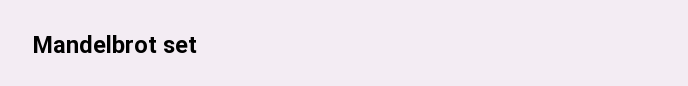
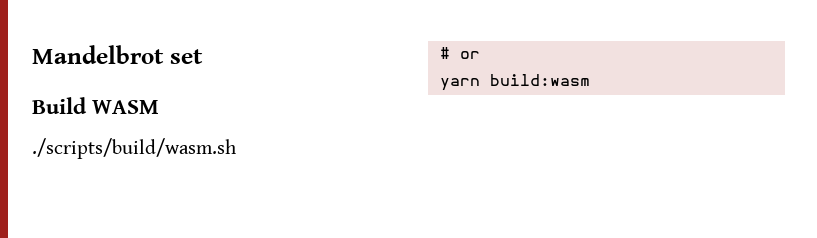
(198, 45) none -> [32,97,160,114] [32,138,236,159] [439,47,480,59] [439,74,590,91] // Build WASM // ./scripts/build/wasm.sh // # or // yarn build:wasm

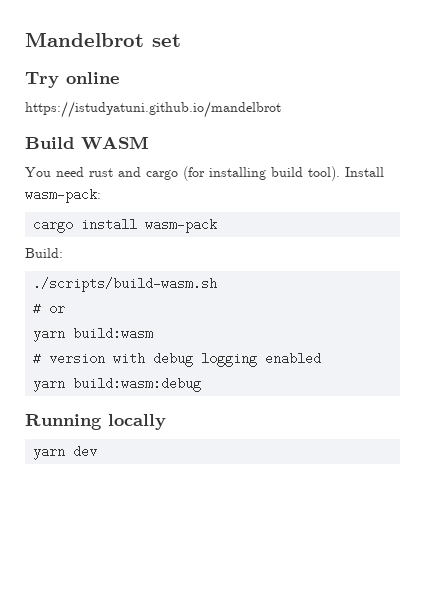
(203, 56) none -> [25,72,119,88] [25,101,281,118] // Try online // https://istudyatuni.github.io/mandelbrot
[32,138,236,159] [439,47,480,59] [439,74,590,91] ./scripts/build/wasm.sh // # or // yarn build:wasm -> [25,166,384,181] [25,188,101,203] [33,218,218,233] [25,248,63,258] [33,277,218,292] [33,302,66,315] [33,327,154,342] [33,352,322,367] [33,377,202,392] [25,414,166,430] [33,445,98,460] You need rust and cargo (for installing build tool). Install wasm-pack: // cargo install wasm-pack // Build: // ./scripts/build-wasm.sh // # or // yarn build:wasm // # version with debug logging enabled // yarn build:wasm:debug // Running locally // yarn dev

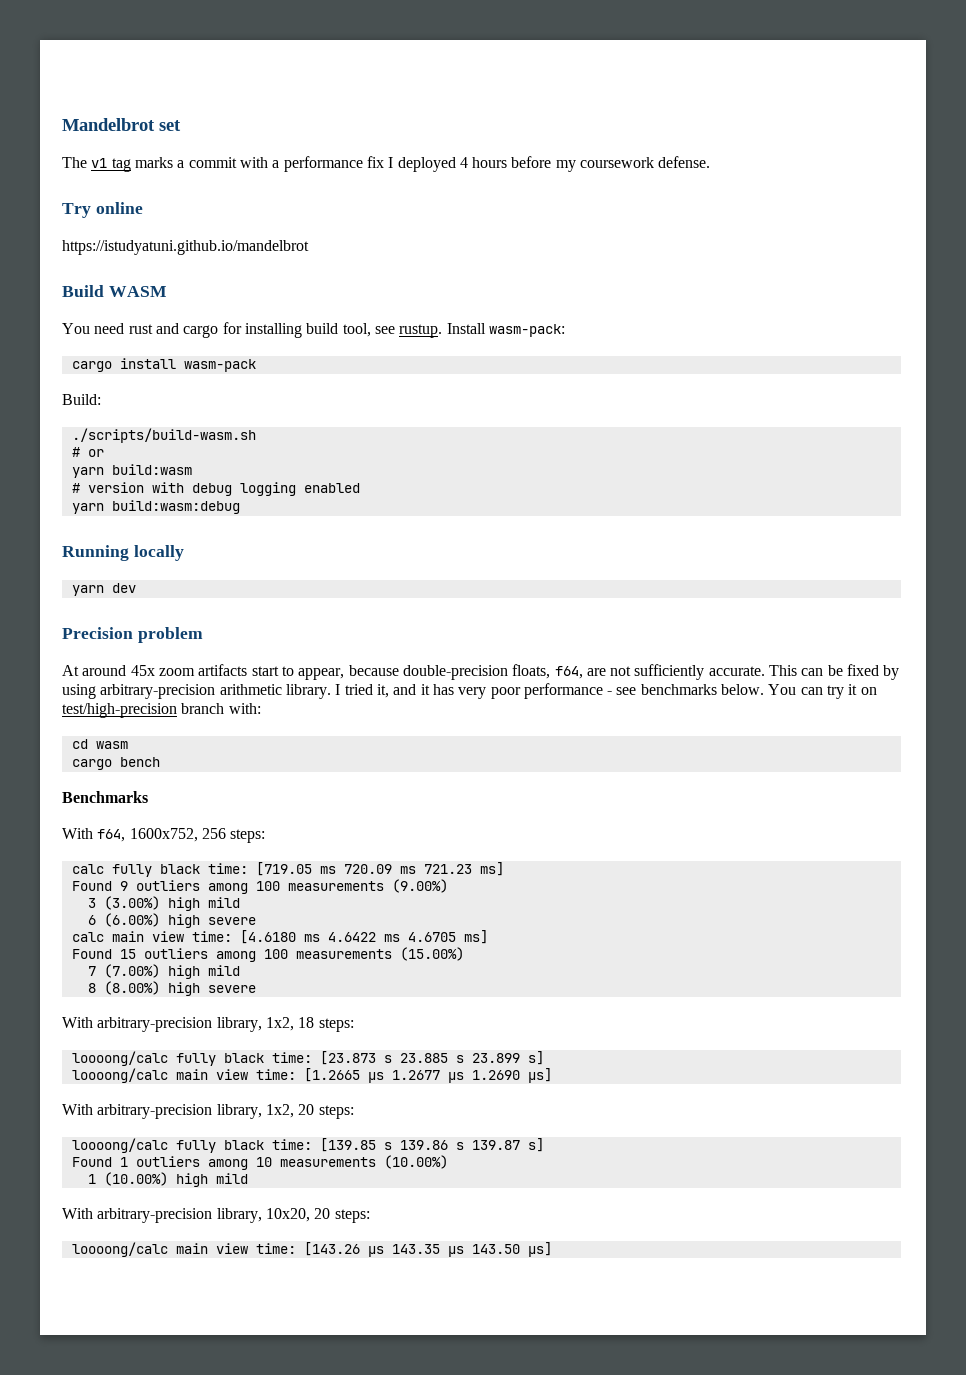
(181, 40) none -> [62,156,711,172] // The v1 tag marks a commit with a performance fix I deployed 4 hours before my coursework defense.
[183,166,205,181] (for -> [222,322,242,334] for
[308,166,340,181] tool). -> [342,323,443,338] tool, see rustup.
(98, 451) none -> [62,627,203,643] [62,664,900,680] [62,683,877,699] [62,703,261,718] [71,739,128,749] [71,757,160,770] [62,791,148,803] [62,828,266,843] [71,862,504,877] [71,879,448,894] [87,896,240,911] [87,913,256,928] [71,930,488,944] [71,947,464,962] [87,964,240,979] [87,981,256,996] [62,1017,354,1032] [71,1051,544,1066] [71,1068,552,1083] [62,1104,354,1119] [71,1138,544,1153] [71,1155,448,1170] [87,1172,248,1187] [62,1208,370,1223] [71,1242,552,1257] // Precision problem // At around 45x zoom artifacts start to appear, because double-precision floats, f64, are not sufficiently accurate. This can be fixed by using arbitrary-precision arithmetic library. I tried it, and it has very poor performance - see benchmarks below. You can try it on test/high-precision branch with: // cd wasm // cargo bench // Benchmarks // With f64, 1600x752, 256 steps: // calc fully black time: [719.05 ms 720.09 ms 721.23 ms] // Found 9 outliers among 100 measurements (9.00%) // 3 (3.00%) high mild // 6 (6.00%) high severe // calc main view time: [4.6180 ms 4.6422 ms 4.6705 ms] // Found 15 outliers among 100 measurements (15.00%) // 7 (7.00%) high mild // 8 (8.00%) high severe // With arbitrary-precision library, 1x2, 18 steps: // loooong/calc fully black time: [23.873 s 23.885 s 23.899 s] // loooong/calc main view time: [1.2665 µs 1.2677 µs 1.2690 µs] // With arbitrary-precision library, 1x2, 20 steps: // loooong/calc fully black time: [139.85 s 139.86 s 139.87 s] // Found 1 outliers among 10 measurements (10.00%) // 1 (10.00%) high mild // With arbitrary-precision library, 10x20, 20 steps: // loooong/calc main view time: [143.26 µs 143.35 µs 143.50 µs]

